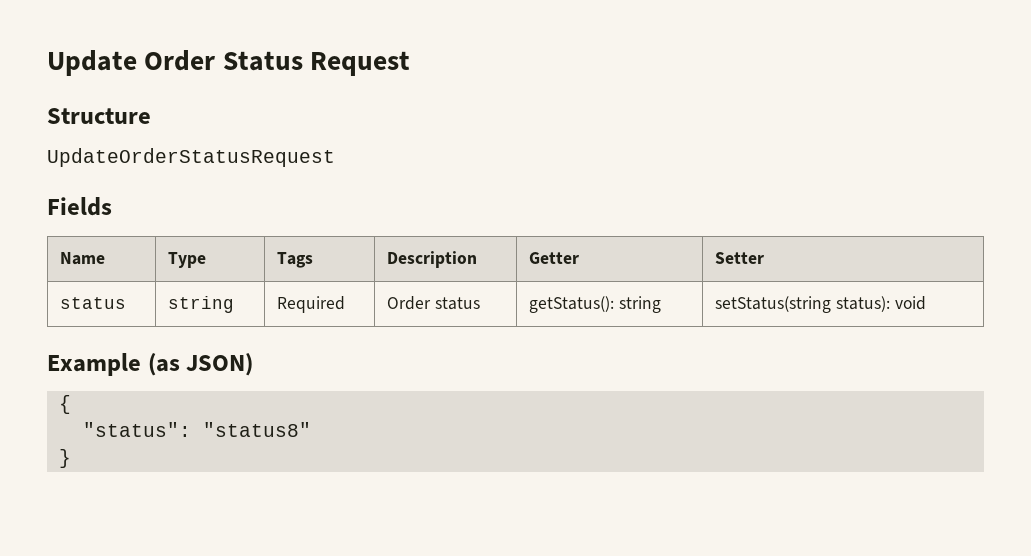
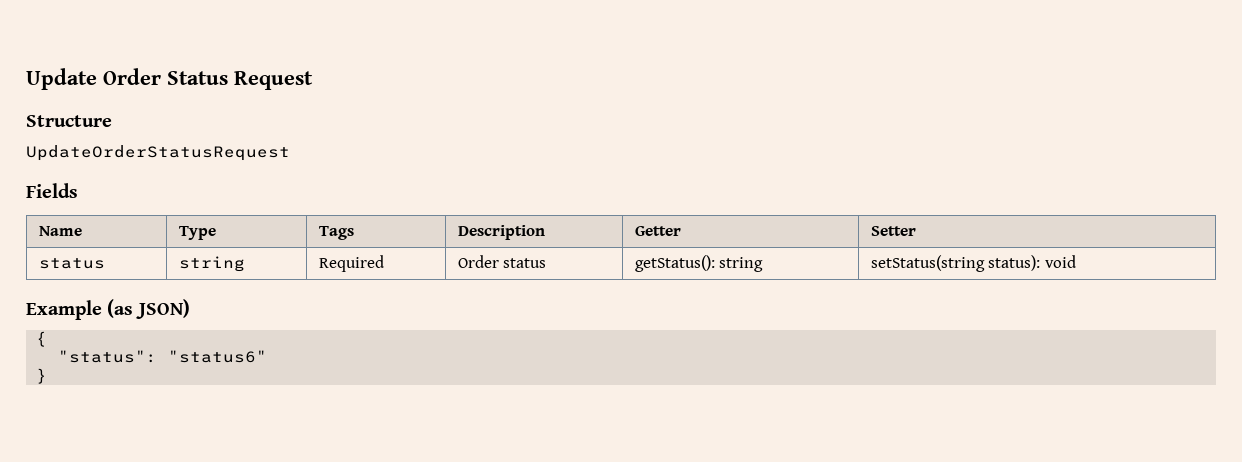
[202,422,311,437] "status8" -> [168,350,268,363] "status6"

